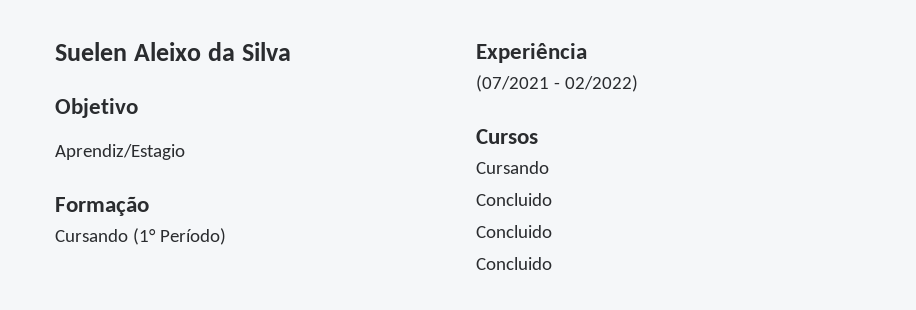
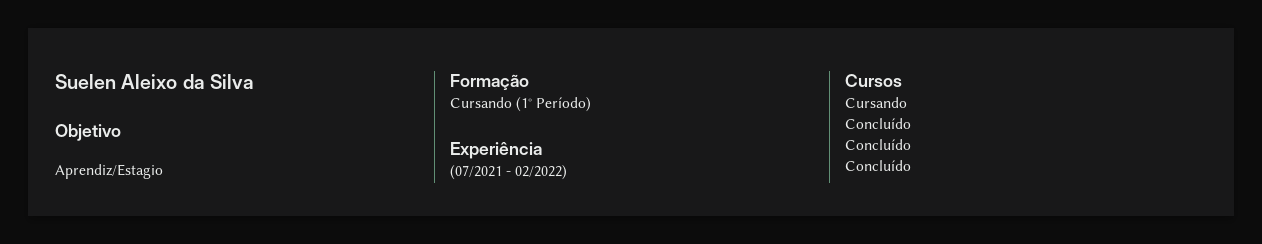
[476,193,552,206] [476,225,552,238] [476,257,552,270] Concluido // Concluido // Concluido -> [845,118,911,129] [845,139,911,150] [845,160,911,171] Concluído // Concluído // Concluído

